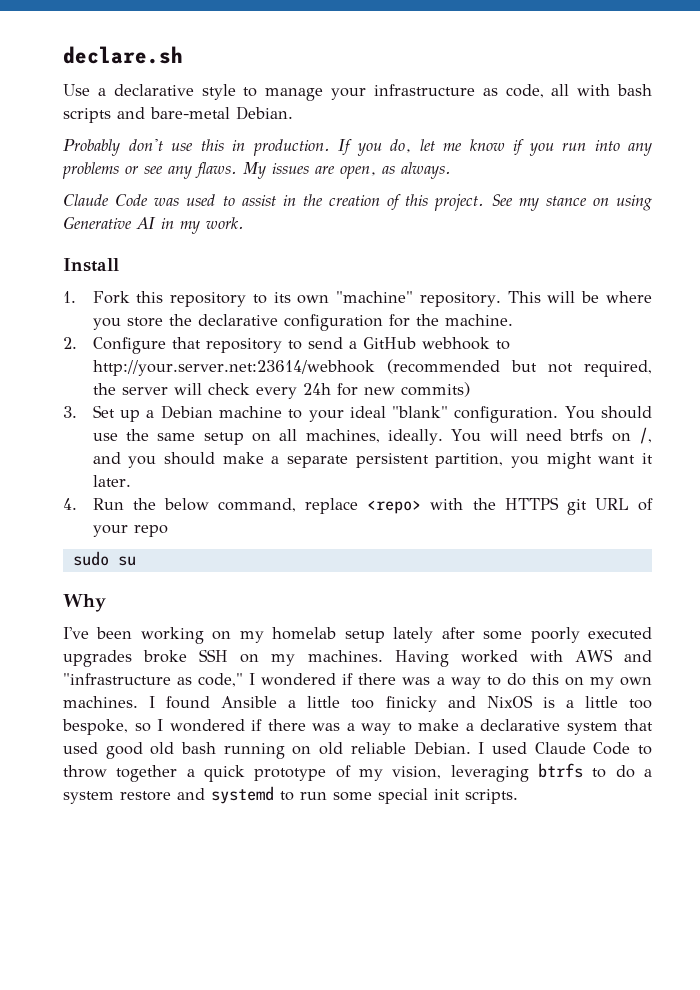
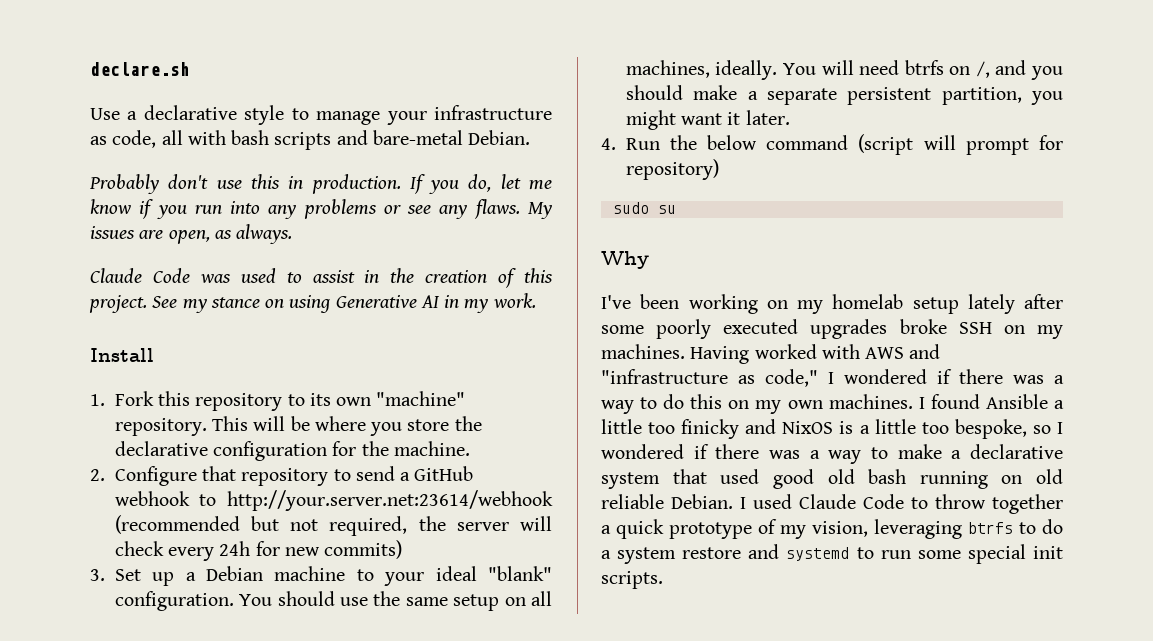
[218,497,653,515] [92,525,168,537] command, replace <repo> with the HTTPS git URL of your repo -> [766,134,1063,155] [625,159,719,180] command (script will prompt for repository)

